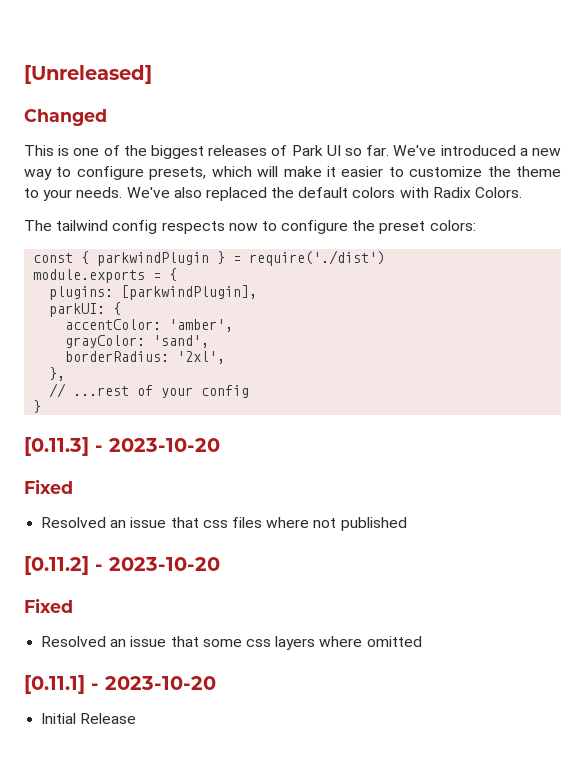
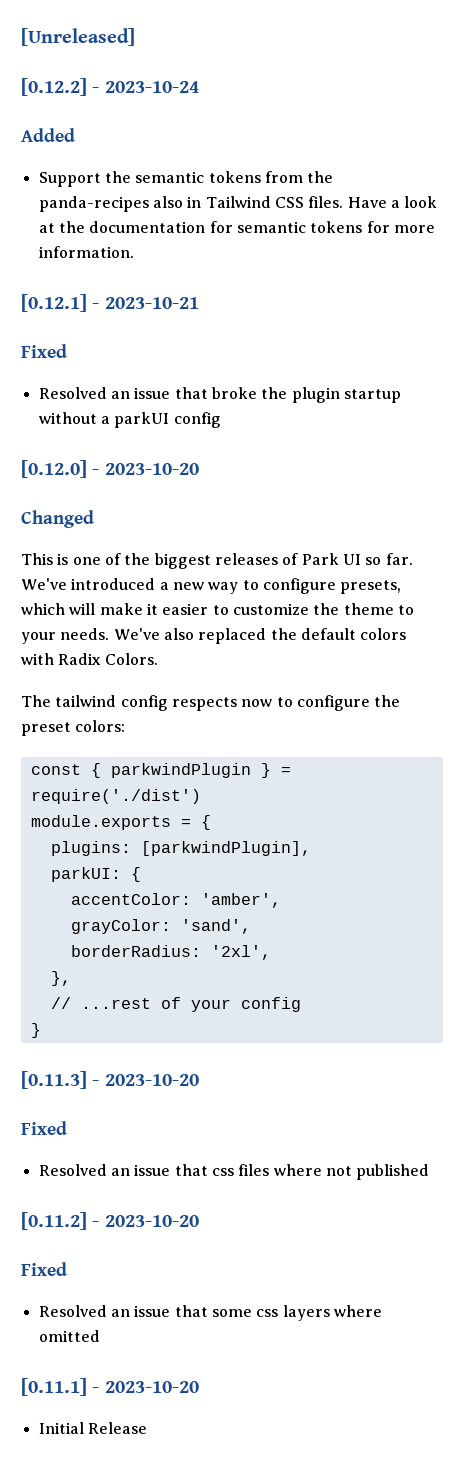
(152, 74) none -> [21,78,199,96] [21,128,75,142] [38,171,334,187] [38,196,438,212] [38,221,435,233] [38,246,134,258] [21,294,199,312] [21,344,67,358] [38,387,401,403] [38,412,221,428] [21,460,199,478] // [0.12.2] - 2023-10-24 // Added // Support the semantic tokens from the panda-recipes also in Tailwind CSS files. Have a look at the documentation for semantic tokens for more information. // [0.12.1] - 2023-10-21 // Fixed // Resolved an issue that broke the plugin startup without a parkUI config // [0.12.0] - 2023-10-20

